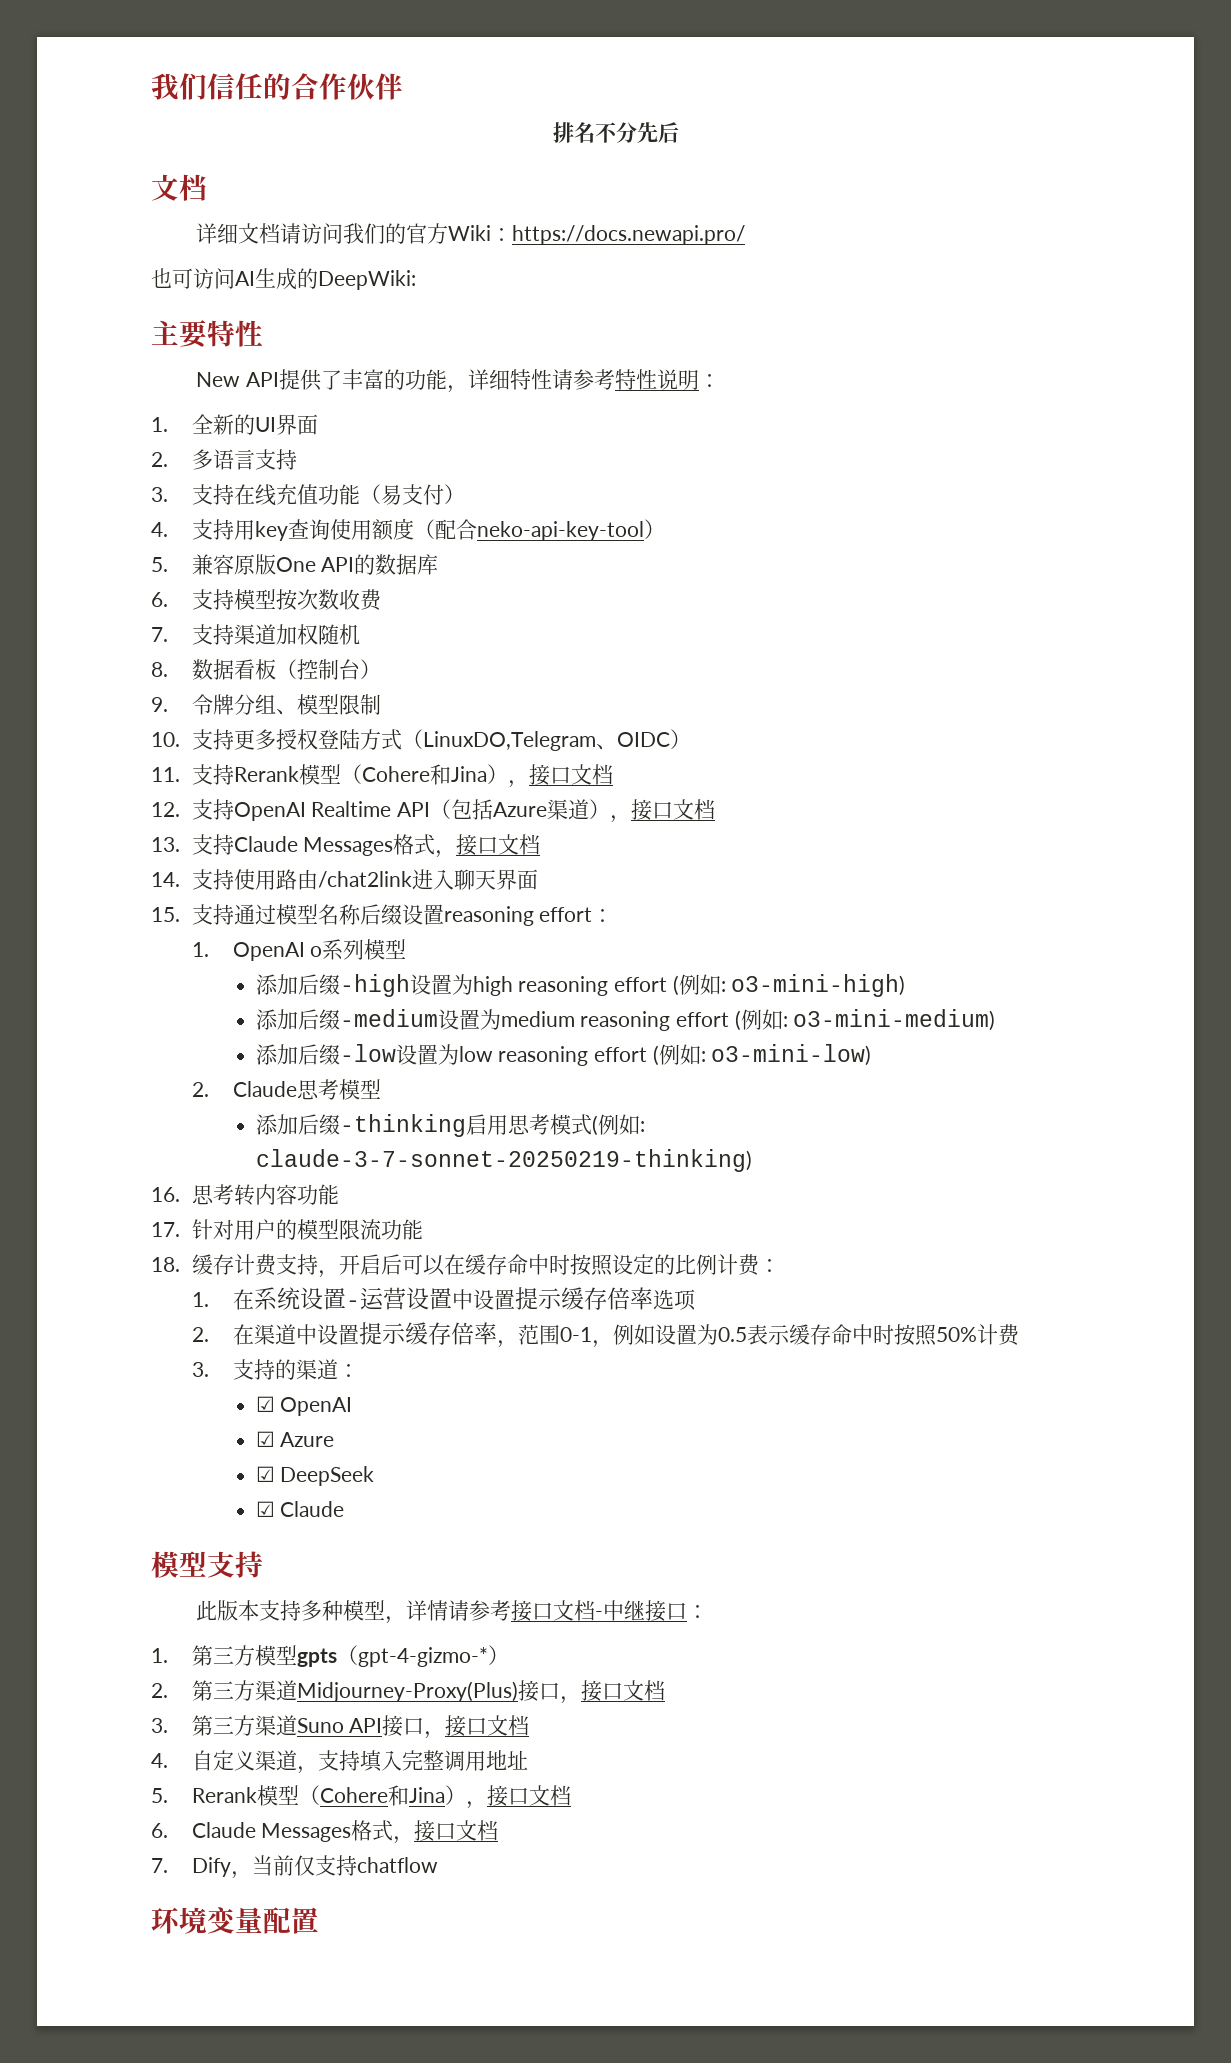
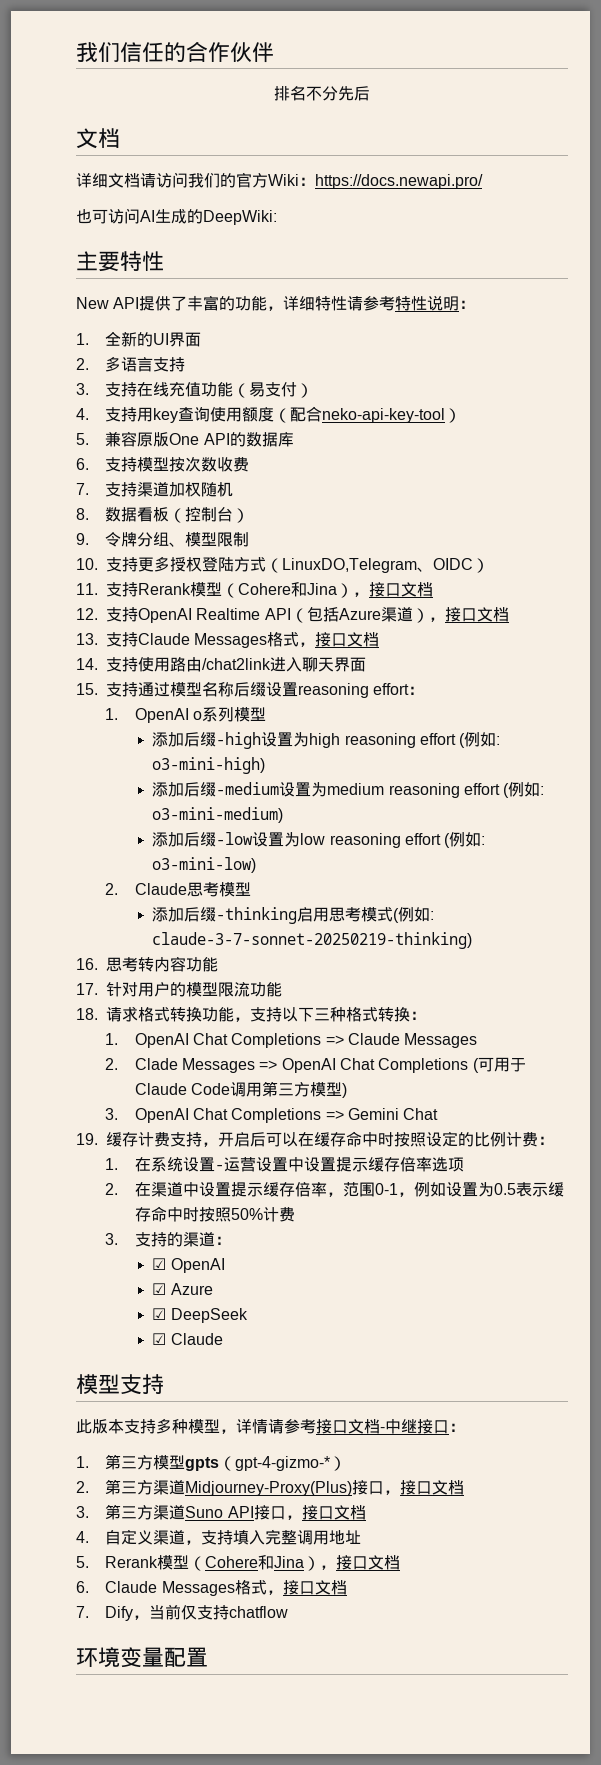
(180, 1264) none -> [106,1006,426,1022] [105,1033,478,1048] [105,1057,526,1073] [134,1081,348,1098] [105,1108,439,1123] [76,1133,98,1145] 请求格式转换功能，支持以下三种格式转换： // 1. OpenAI Chat Completions => Claude Messages // 2. Clade Messages => OpenAI Chat Completions (可用于Claude Code调用第三方模型) // 3. OpenAI Chat Completions => Gemini Chat // 19.

